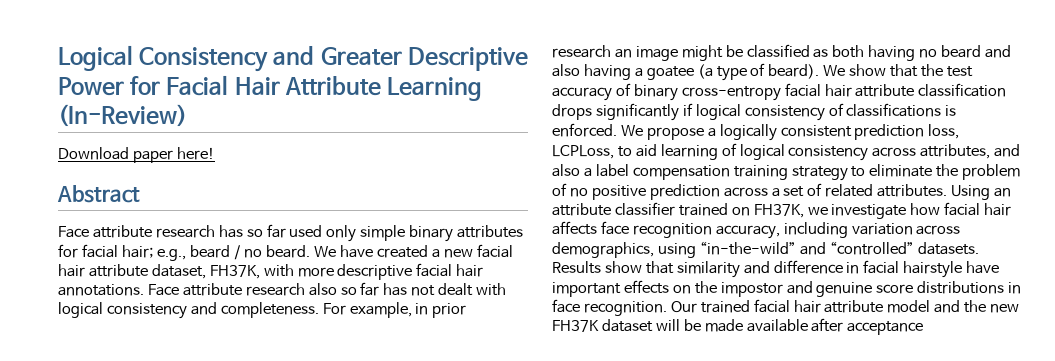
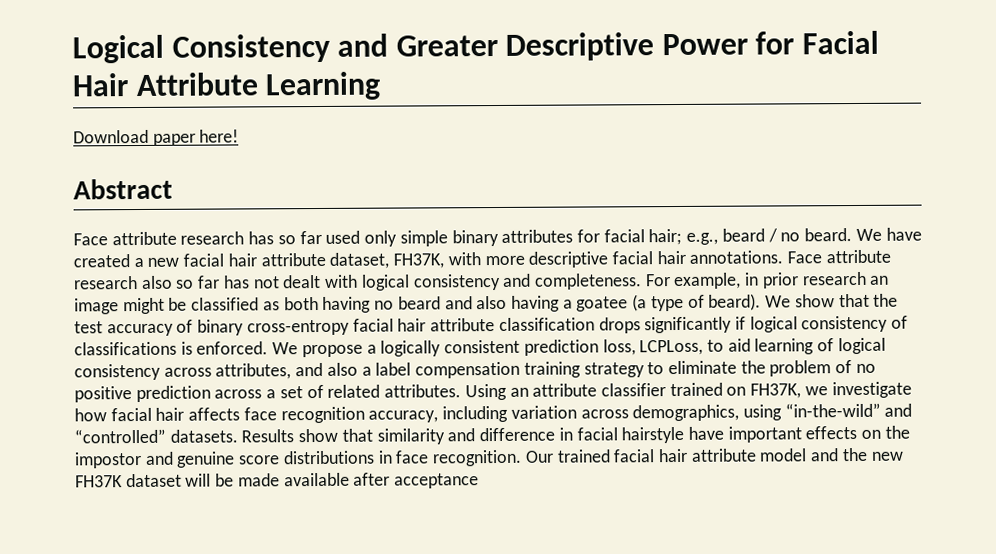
[58,104,187,127] (In-Review) -> (382, 86) none

